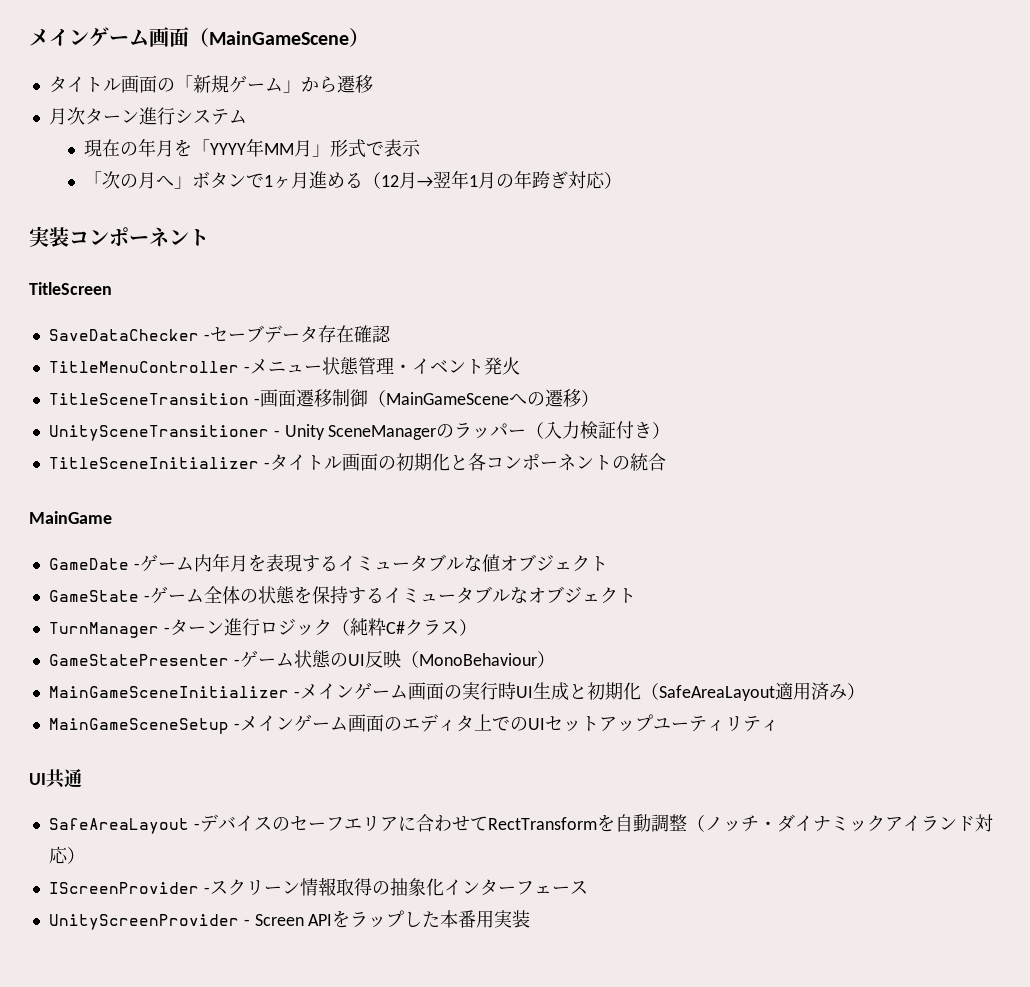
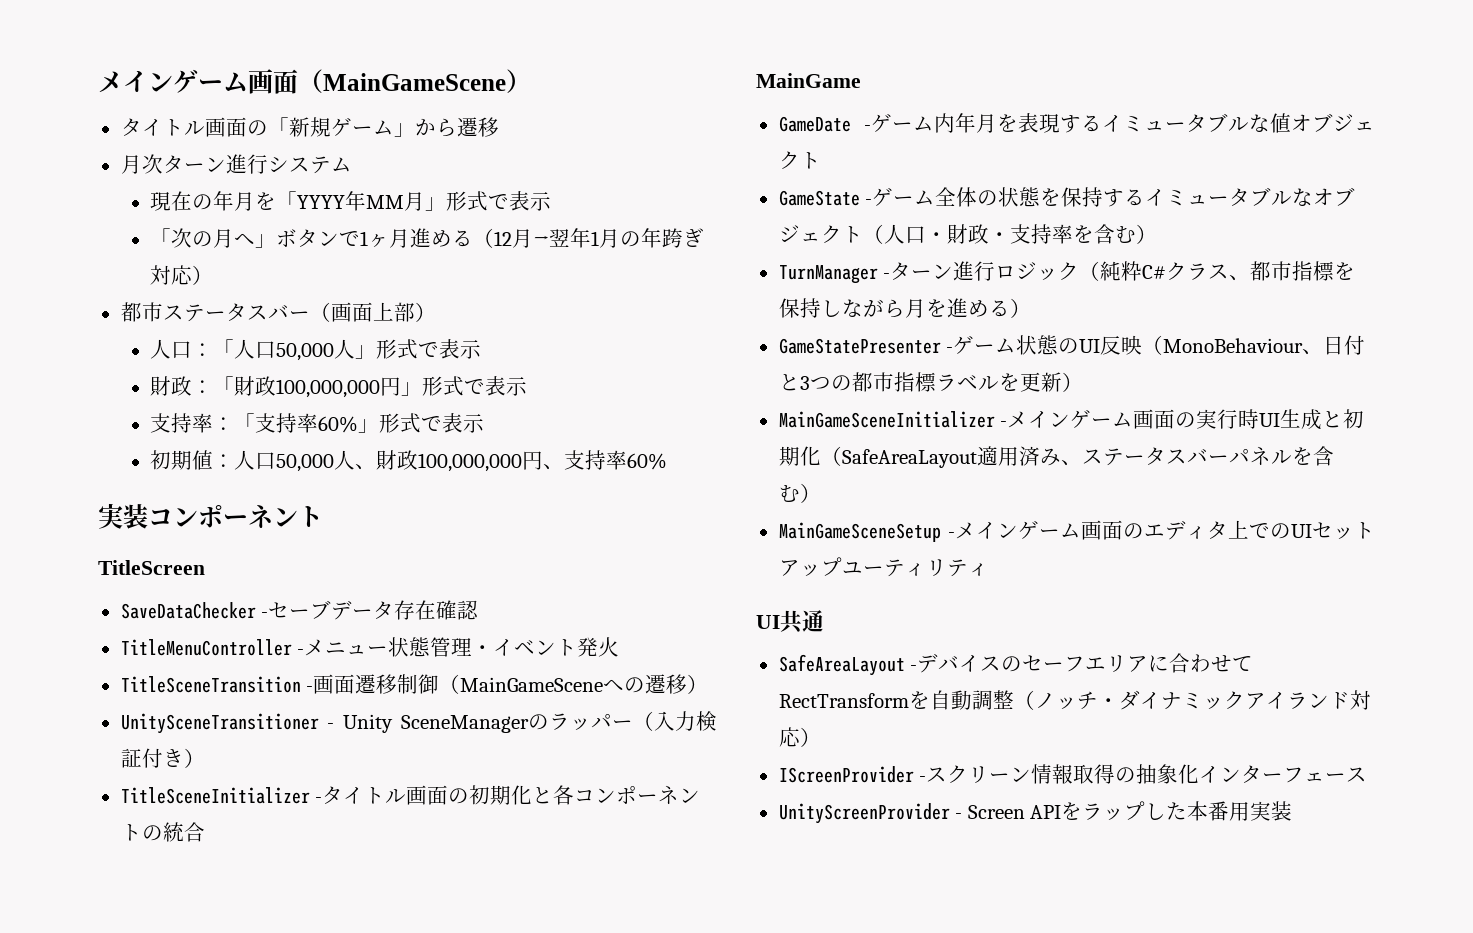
(623, 180) none -> [120,302,436,322] [150,339,482,361] [150,376,528,398] [150,413,485,433] [150,450,668,472] // 都市ステータスバー（画面上部） // 人口：「人口50,000人」形式で表示 // 財政：「財政100,000,000円」形式で表示 // 支持率：「支持率60%」形式で表示 // 初期値：人口50,000人、財政100,000,000円、支持率60%
(636, 595) none -> [862,224,1157,244] （人口・財政・支持率を含む）
(459, 627) none -> [1229,261,1356,281] [778,298,1010,318] 、都市指標を保持しながら月を進める
(537, 659) none -> [1302,335,1366,355] [778,372,1062,392] 、日付と3つの都市指標ラベルを更新
(847, 692) none -> [1060,446,1334,466] [778,485,800,502] 、ステータスバーパネルを含む

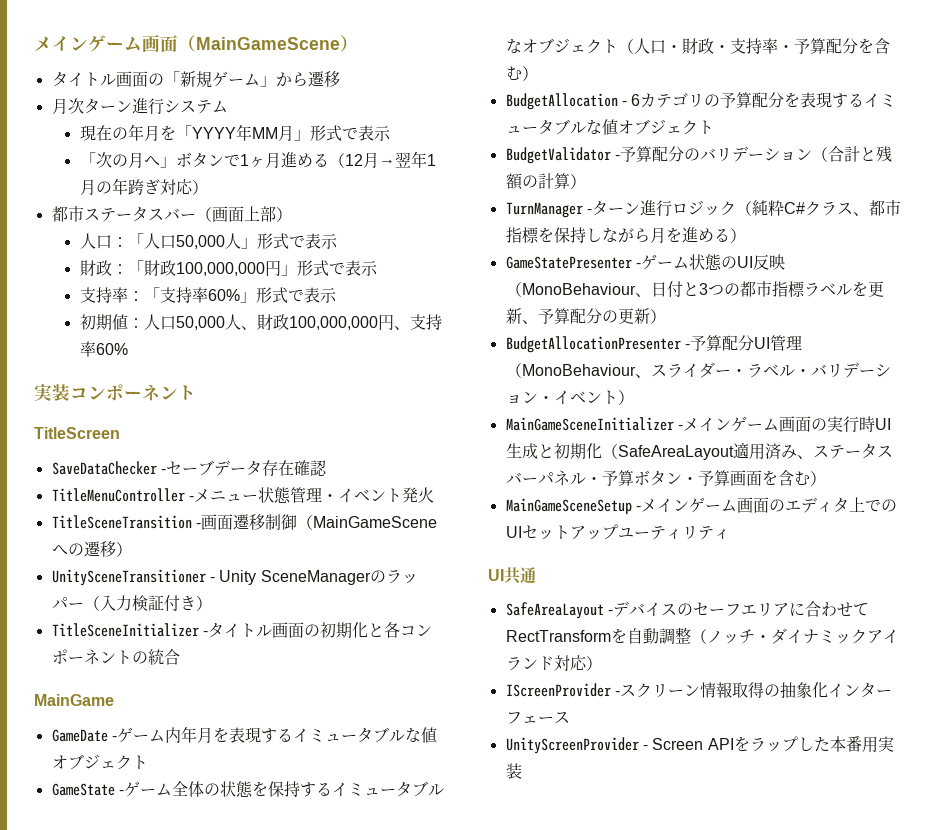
[1072,224,1157,244] を含む） -> [777,38,890,54] [505,66,538,81] [505,92,897,110] [505,119,714,135] [505,146,892,164] [505,173,586,190] ・予算配分を含む） // BudgetAllocation - 6カテゴリの予算配分を表現するイミュータブルな値オブジェクト // BudgetValidator -予算配分のバリデーション（合計と残額の計算）
(1062, 382) none -> [521,308,666,324] [505,335,802,353] [505,362,891,378] [505,390,618,405] 、予算配分の更新） // BudgetAllocationPresenter -予算配分UI管理（MonoBehaviour、スライダー・ラベル・バリデーション・イベント
(1292, 457) none -> [585,470,762,486] ・予算ボタン・予算画面

